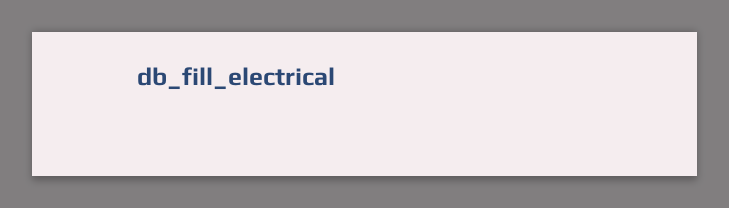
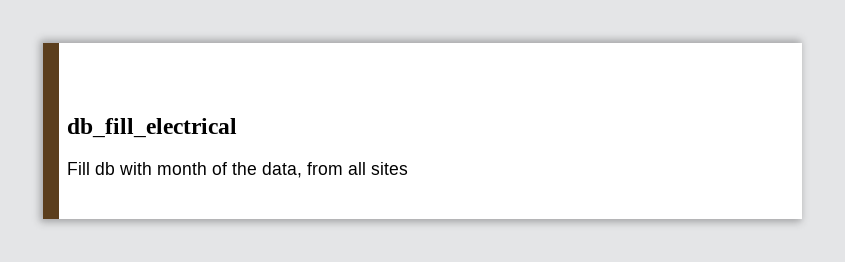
(335, 78) none -> [67,162,408,178] // Fill db with month of the data, from all sites

